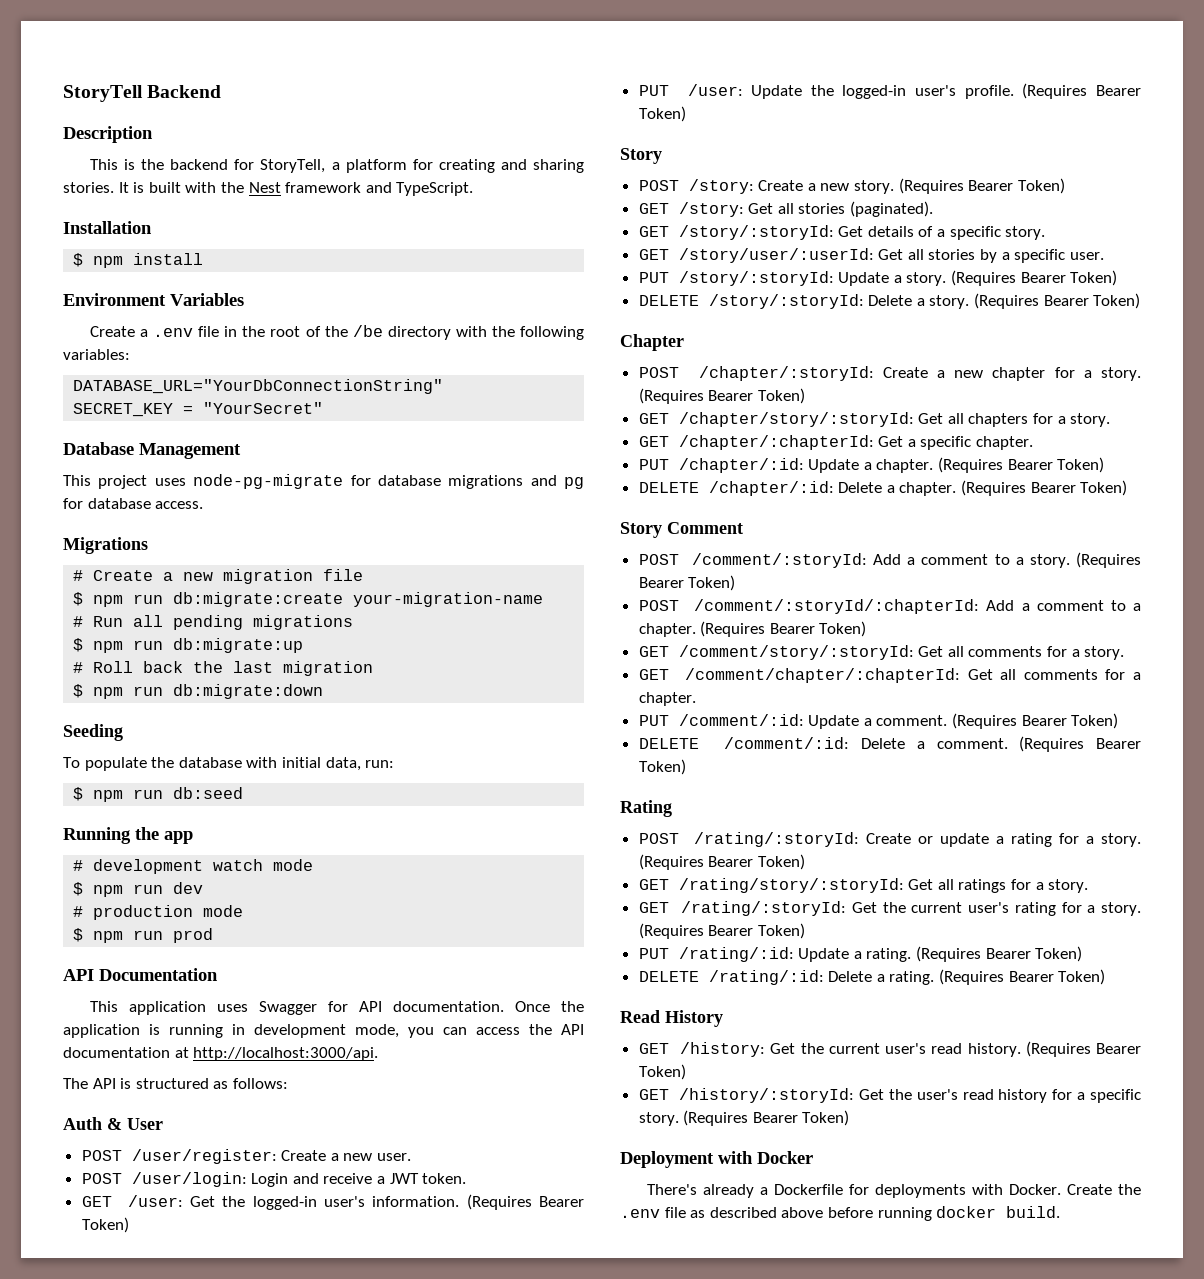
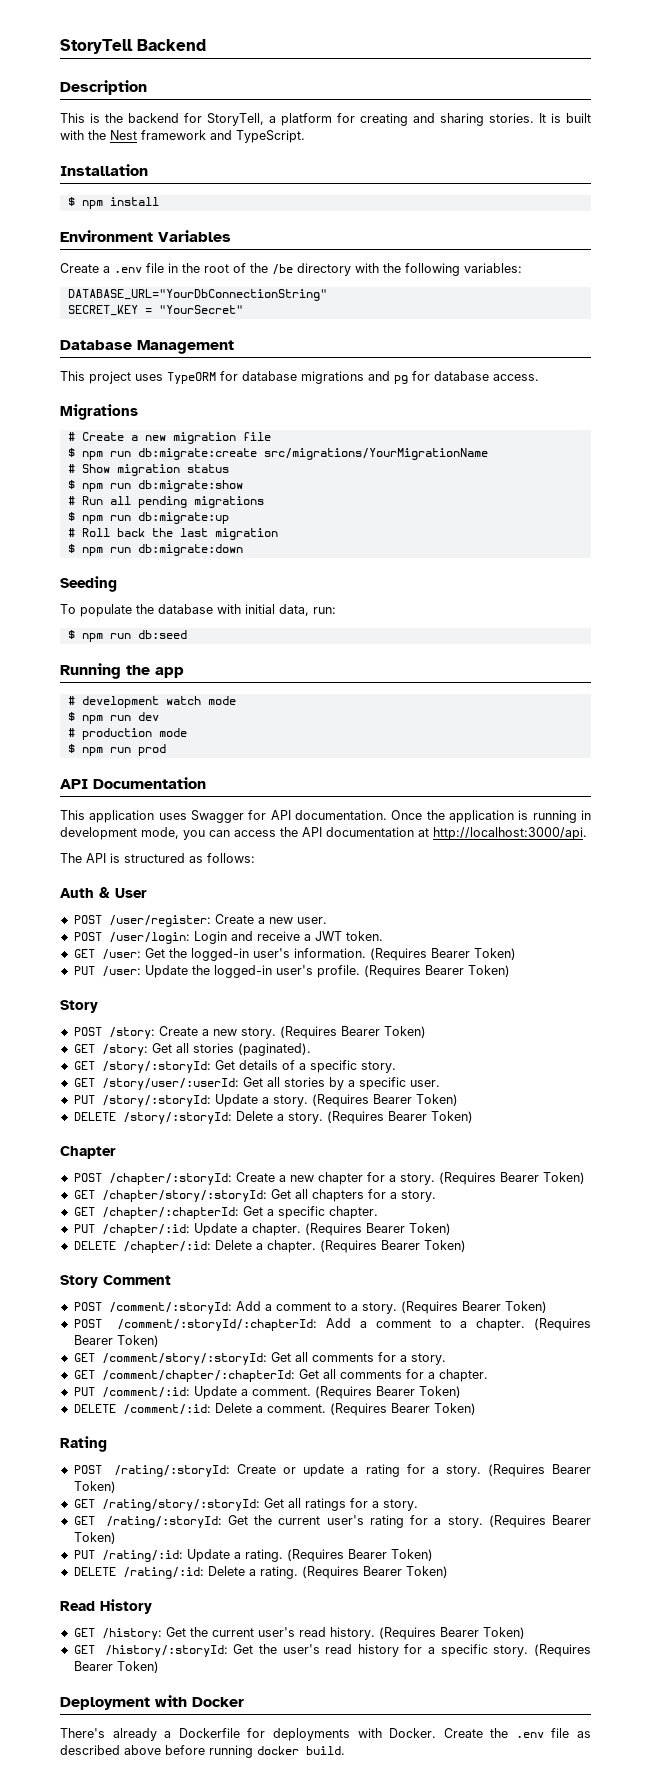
[193,474,344,489] node-pg-migrate -> [167,372,216,384] TypeORM
[353,592,544,607] your-migration-name -> [263,448,488,460] [67,464,229,476] [67,480,243,492] src/migrations/YourMigrationName // # Show migration status // $ npm run db:migrate:show

